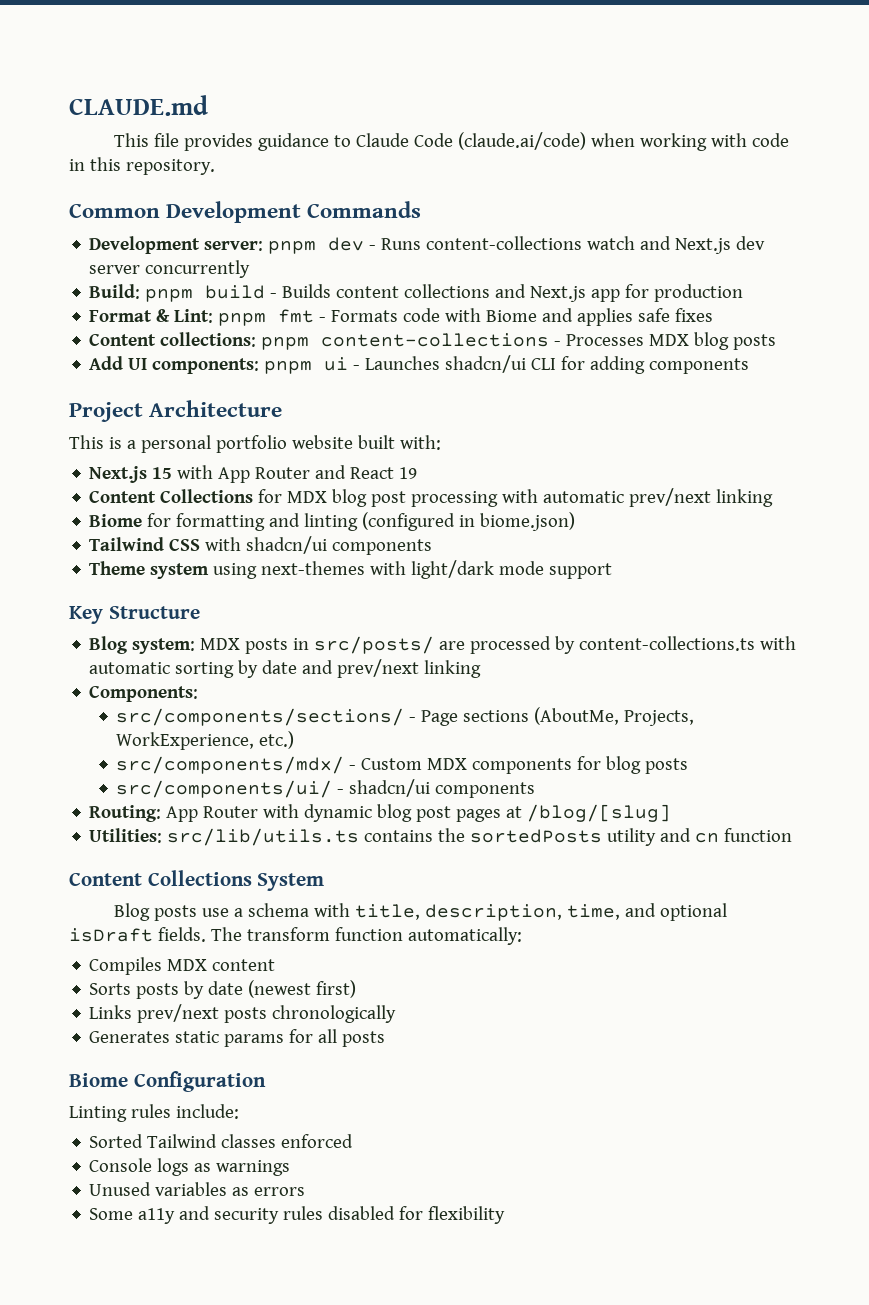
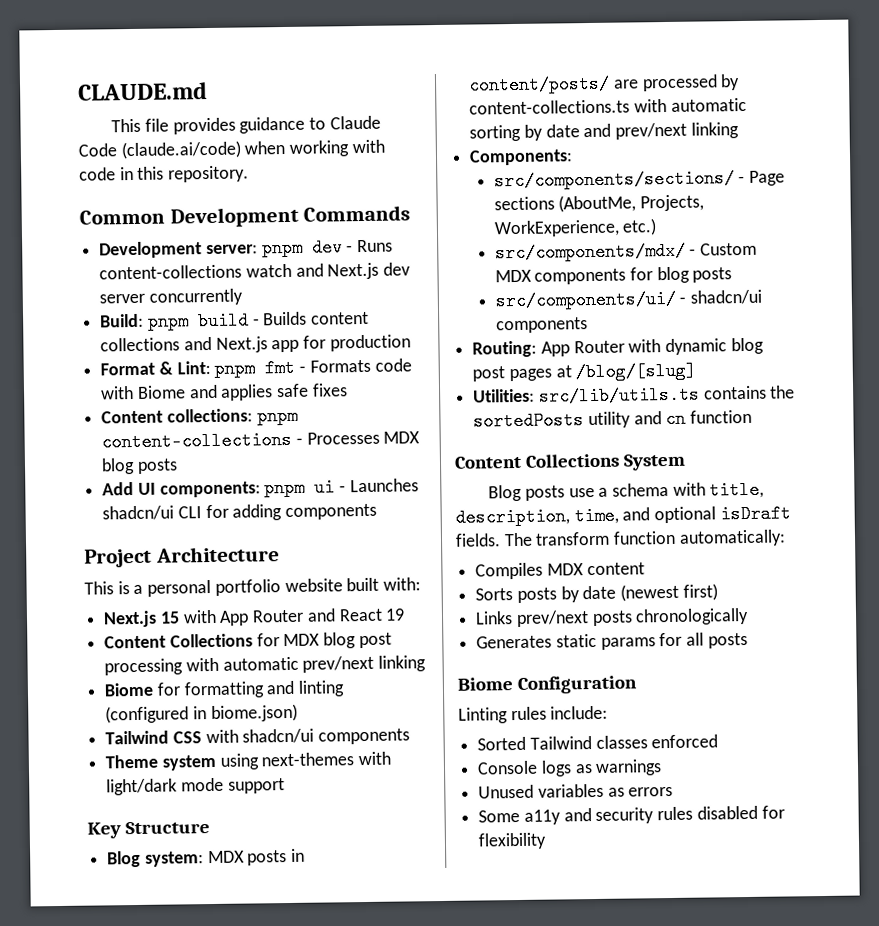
[314,636,435,654] src/posts/ -> [468,74,611,95] content/posts/

